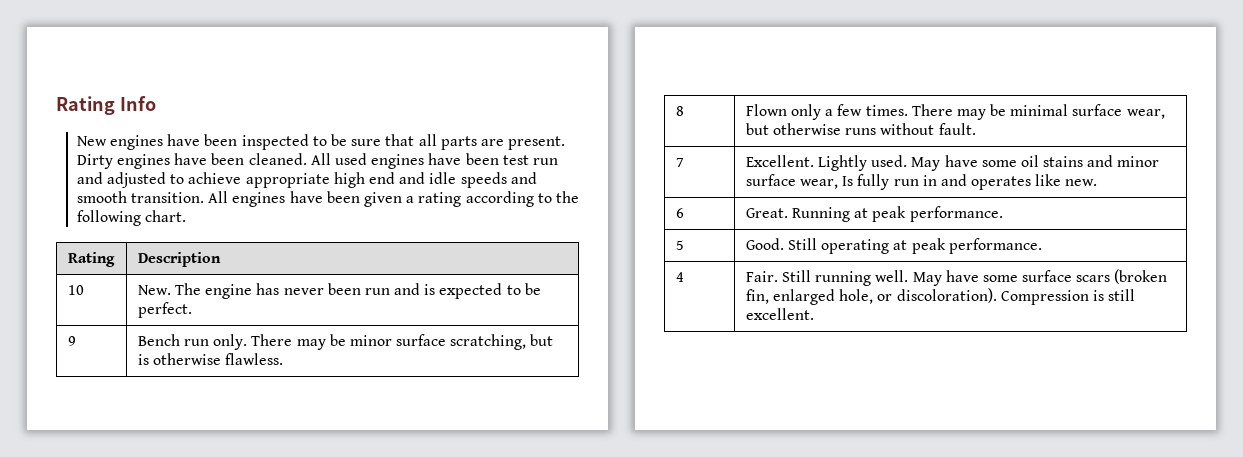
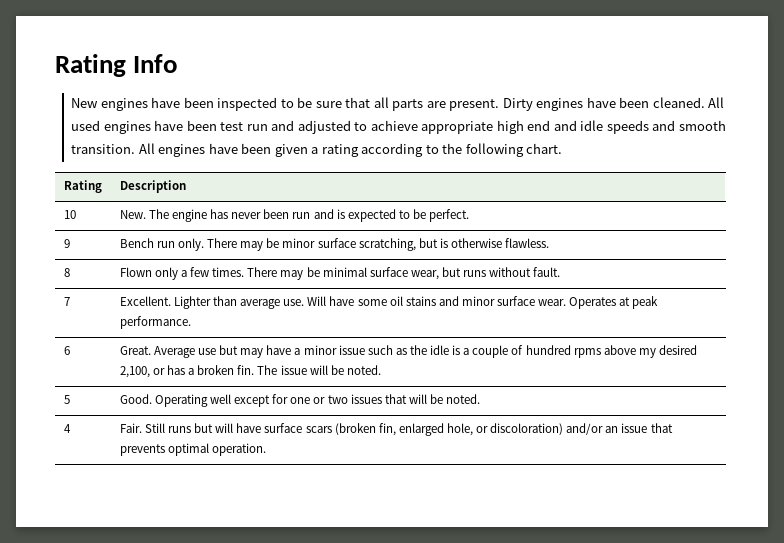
[772,123,841,135] otherwise -> (461, 272) none
[817,155,941,171] Lightly used. May -> [173,296,327,309] Lighter than average use. Will
[799,174,1098,190] [675,208,684,218] [745,206,1003,222] [675,240,684,250] [745,238,1042,254] [675,272,684,282] [745,270,1018,286] wear, Is fully run in and operates like new. // 6 | Great. Running at peak performance. // 5 | Good. Still operating at peak performance. // 4 | Fair. Still running well. May have some -> [538,296,659,309] [119,316,191,329] [63,346,70,355] [119,345,697,358] [119,365,381,378] [63,395,70,404] [119,394,481,407] [63,424,71,433] [119,423,262,433] wear. Operates at peak performance. // 6 | Great. Average use but may have a minor issue such as the idle is a couple of hundred rpms above my desired 2,100, or has a broken fin. The issue will be noted. // 5 | Good. Operating well except for one or two issues that will be noted. // 4 | Fair. Still runs but will have
[896,288,1136,305] [745,308,814,320] discoloration). Compression is still excellent. -> [490,423,673,435] [119,443,266,456] discoloration) and/or an issue that prevents optimal operation.

